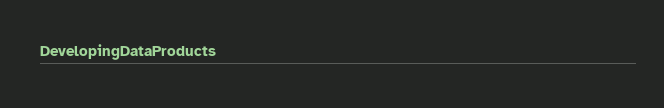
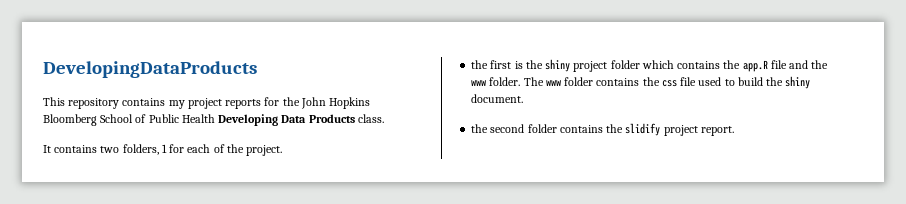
(216, 52) none -> [43,97,371,109] [43,114,384,126] [43,144,283,156] [471,59,829,72] [471,76,811,89] [471,94,524,103] [471,123,734,136] // This repository contains my project reports for the John Hopkins Bloomberg School of Public Health Developing Data Products class. // It contains two folders, 1 for each of the project. // the first is the shiny project folder which contains the app.R file and the www folder. The www folder contains the css file used to build the shiny document. // the second folder contains the slidify project report.

